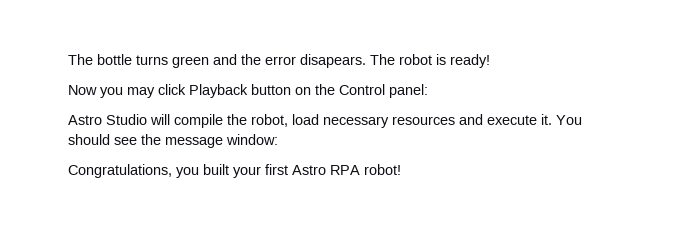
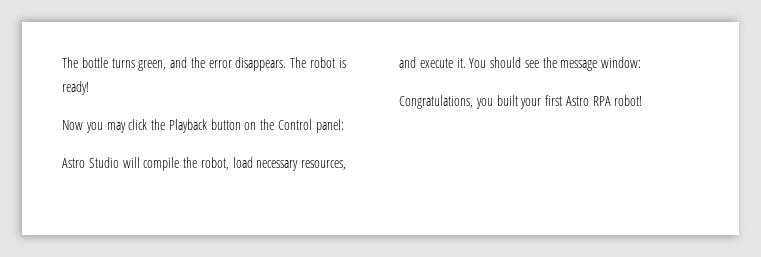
[172,56,209,68] green -> [138,60,167,71] green,
[300,54,366,68] disapears. -> [235,57,287,71] disappears.
(186, 89) none -> [151,119,166,130] the
[392,116,455,125] resources -> [301,160,347,170] resources,

